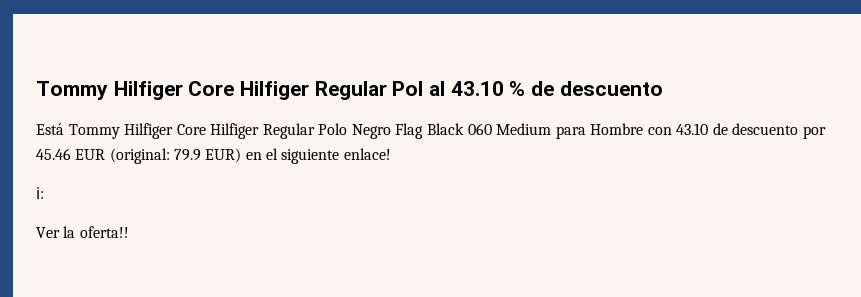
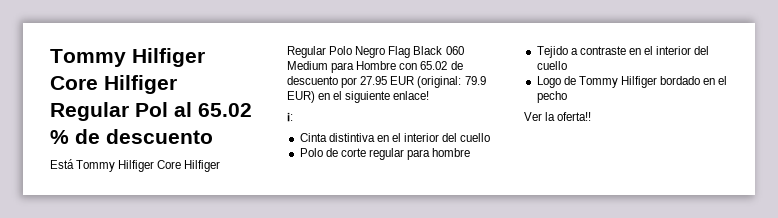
[450,81,504,96] 43.10 -> [198,103,252,117] 65.02
[676,123,709,135] 43.10 -> [420,61,448,70] 65.02
[36,148,71,160] 45.46 -> [360,76,388,85] 27.95
(44, 193) none -> [299,133,491,142] [299,148,471,160] [536,46,710,58] [536,61,567,70] [536,76,728,88] [536,91,567,103] // Cinta distintiva en el interior del cuello // Polo de corte regular para hombre // Tejido a contraste en el interior del cuello // Logo de Tommy Hilfiger bordado en el pecho

